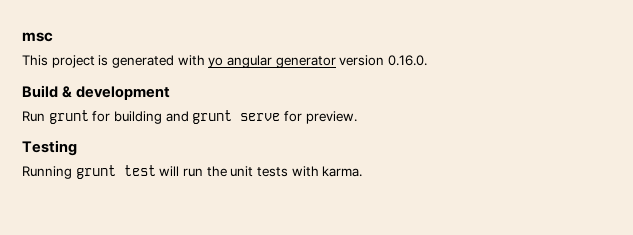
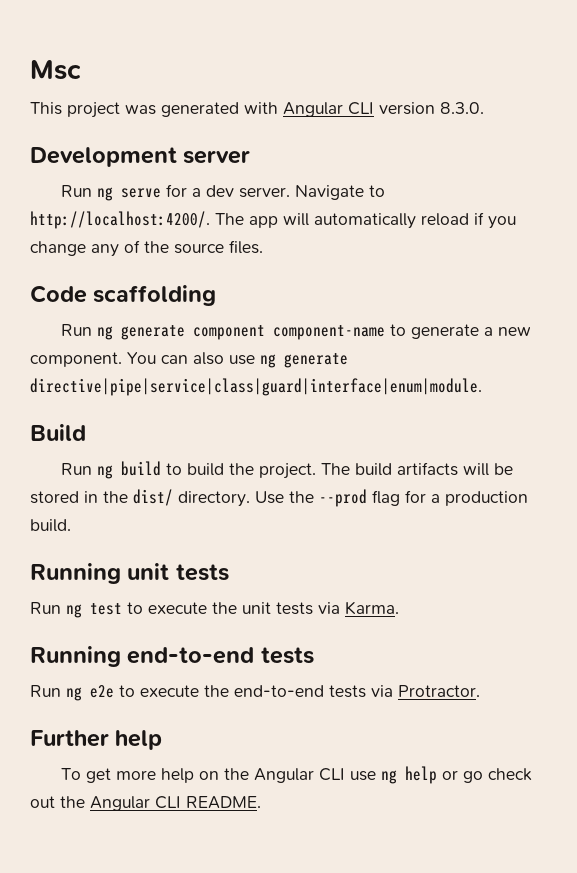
[22,32,53,42] msc -> [30,60,81,80] Msc
[98,55,109,66] is -> [125,105,156,115] was
[208,55,427,68] yo angular generator version 0.16.0. -> [283,102,484,117] [30,147,251,167] [60,184,385,201] [30,211,516,229] [30,240,263,257] [30,285,217,306] [60,324,531,340] [30,352,348,368] [30,378,482,396] Angular CLI version 8.3.0. // Development server // Run ng serve for a dev server. Navigate to http://localhost:4200/. The app will automatically reload if you change any of the source files. // Code scaffolding // Run ng generate component component-name to generate a new component. You can also use ng generate directive|pipe|service|class|guard|interface|enum|module.
[62,86,171,100] [22,110,357,124] [22,140,77,156] [22,165,363,179] & development // Run grunt for building and grunt serve for preview. // Testing // Running grunt test will run the unit tests with karma. -> [60,461,513,479] [30,489,528,507] [30,519,71,532] [30,563,229,584] [30,601,399,618] [30,646,314,667] [30,685,480,701] [30,730,163,750] [60,766,532,784] [30,796,261,811] // Run ng build to build the project. The build artifacts will be stored in the dist/ directory. Use the --prod flag for a production build. // Running unit tests // Run ng test to execute the unit tests via Karma. // Running end-to-end tests // Run ng e2e to execute the end-to-end tests via Protractor. // Further help // To get more help on the Angular CLI use ng help or go check out the Angular CLI README.

